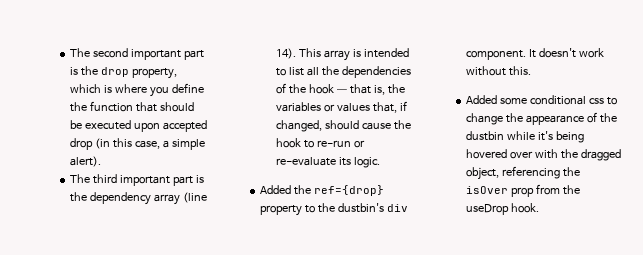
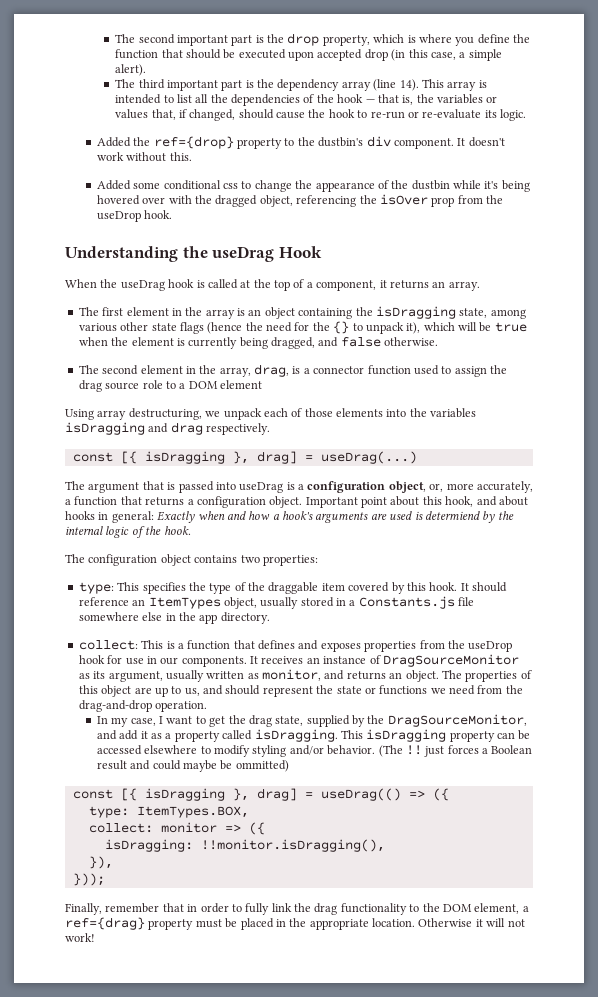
(539, 208) none -> [65,246,322,262] [65,279,480,291] [78,306,526,319] [78,321,527,334] [78,337,439,349] [78,364,507,377] [78,380,262,392] [65,408,477,420] [65,422,271,435] [72,451,417,464] [65,481,533,493] [65,496,528,508] [65,511,514,523] [65,526,191,538] [65,554,318,566] [78,582,507,594] [78,596,475,609] [78,612,270,624] [78,640,513,652] [78,654,519,667] [78,669,532,682] [78,685,523,697] [78,700,208,712] [96,714,527,727] [96,729,531,742] [96,745,533,757] [96,760,289,772] [72,788,449,801] [88,806,249,818] [88,822,265,835] [104,839,385,852] [88,856,113,869] [72,873,105,886] [65,903,529,915] [65,917,525,930] [65,933,95,942] // Understanding the useDrag Hook // When the useDrag hook is called at the top of a component, it returns an array. // The first element in the array is an object containing the isDragging state, among various other state flags (hence the need for the {} to unpack it), which will be true when the element is currently being dragged, and false otherwise. // The second element in the array, drag, is a connector function used to assign the drag source role to a DOM element // Using array destructuring, we unpack each of those elements into the variables isDragging and drag respectively. // const [{ isDragging }, drag] = useDrag(...) // The argument that is passed into useDrag is a configuration object, or, more accurately, a function that returns a configuration object. Important point about this hook, and about hooks in general: Exactly when and how a hook's arguments are used is determiend by the internal logic of the hook. // The configuration object contains two properties: // type: This specifies the type of the draggable item covered by this hook. It should reference an ItemTypes object, usually stored in a Constants.js file somewhere else in the app directory. // collect: This is a function that defines and exposes properties from the useDrop hook for use in our components. It receives an instance of DragSourceMonitor as its argument, usually written as monitor, and returns an object. The properties of this object are up to us, and should represent the state or functions we need from the drag-and-drop operation. // In my case, I want to get the drag state, supplied by the DragSourceMonitor, and add it as a property called isDragging. This isDragging property can be accessed elsewhere to modify styling and/or behavior. (The !! just forces a Boolean result and could maybe be ommitted) // const [{ isDragging }, drag] = useDrag(() => ({ // type: ItemTypes.BOX, // collect: monitor => ({ // isDragging: !!monitor.isDragging(), // }), // })); // Finally, remember that in order to fully link the drag functionality to the DOM element, a ref={drag} property must be placed in the appropriate location. Otherwise it will not work!

